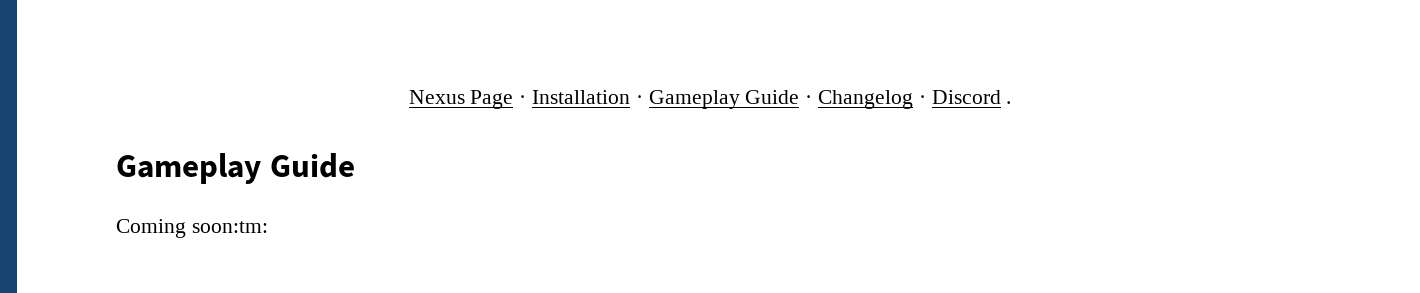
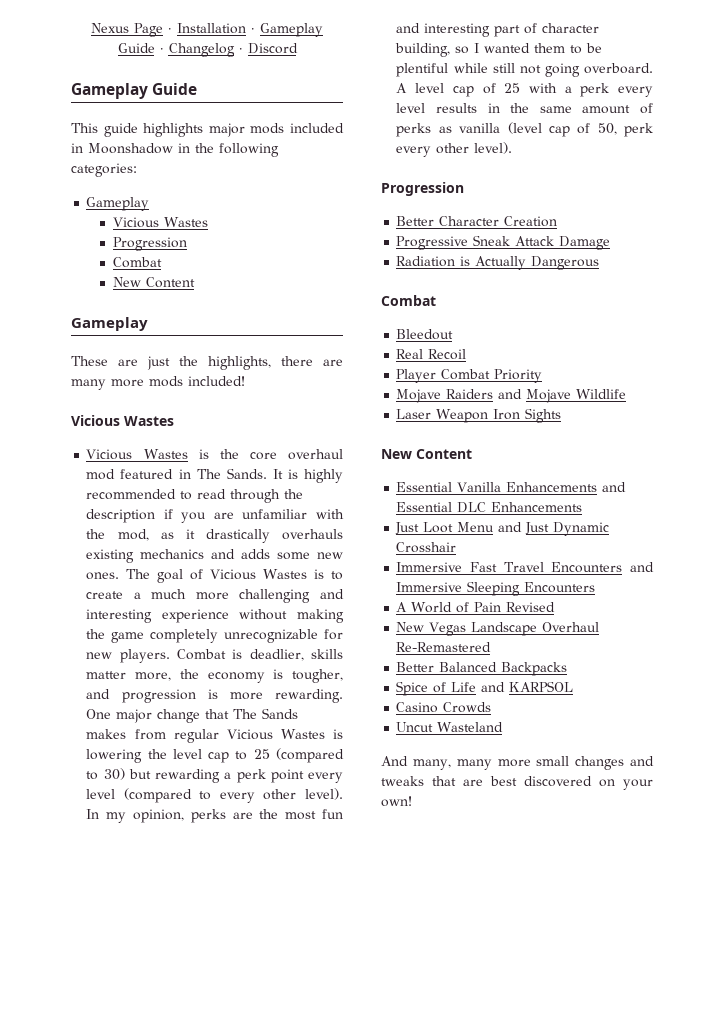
[1006,101,1012,104] . -> (298, 48) none
[116,219,268,238] Coming soon:tm: -> [71,123,344,137] [71,143,279,157] [71,163,137,177] [86,197,150,211] [112,217,208,228] [112,237,187,251] [112,257,162,268] [112,277,195,288] [71,317,148,331] [71,356,343,370] [71,376,245,390] [71,415,174,426] [86,449,344,460] [86,468,343,483] [86,489,304,503] [86,509,345,523] [86,529,343,543] [86,549,344,563] [86,569,343,583] [86,589,345,603] [86,609,344,623] [86,629,343,643] [86,649,343,663] [86,669,343,683] [86,689,343,703] [86,708,299,723] [86,729,344,743] [86,748,345,763] [86,768,343,783] [86,788,344,803] [86,809,344,823] [396,23,600,37] [395,43,603,57] [396,63,653,77] [396,83,653,97] [396,103,653,114] [396,122,653,137] [396,142,513,157] [381,182,464,196] [396,216,558,227] [396,235,611,250] [396,256,600,270] [381,295,436,306] [396,329,454,340] [396,349,467,360] [396,369,543,383] [396,389,627,403] [396,408,562,423] [381,449,472,459] [396,482,627,492] [396,502,583,513] [395,522,610,536] [396,542,457,553] [396,562,654,573] [396,581,596,596] [396,602,556,613] [396,622,600,636] [396,642,492,652] [396,662,568,676] [396,681,574,696] [396,702,492,713] [396,722,504,732] [381,756,654,770] [381,776,653,790] [381,796,412,807] This guide highlights major mods included in Moonshadow in the following categories: // Gameplay // Vicious Wastes // Progression // Combat // New Content // Gameplay // These are just the highlights, there are many more mods included! // Vicious Wastes // Vicious Wastes is the core overhaul mod featured in The Sands. It is highly recommended to read through the description if you are unfamiliar with the mod, as it drastically overhauls existing mechanics and adds some new ones. The goal of Vicious Wastes is to create a much more challenging and interesting experience without making the game completely unrecognizable for new players. Combat is deadlier, skills matter more, the economy is tougher, and progression is more rewarding. One major change that The Sands makes from regular Vicious Wastes is lowering the level cap to 25 (compared to 30) but rewarding a perk point every level (compared to every other level). In my opinion, perks are the most fun and interesting part of character building, so I wanted them to be plentiful while still not going overboard. A level cap of 25 with a perk every level results in the same amount of perks as vanilla (level cap of 50, perk every other level). // Progression // Better Character Creation // Progressive Sneak Attack Damage // Radiation is Actually Dangerous // Combat // Bleedout // Real Recoil // Player Combat Priority // Mojave Raiders and Mojave Wildlife // Laser Weapon Iron Sights // New Content // Essential Vanilla Enhancements and Essential DLC Enhancements // Just Loot Menu and Just Dynamic Crosshair // Immersive Fast Travel Encounters and Immersive Sleeping Encounters // A World of Pain Revised // New Vegas Landscape Overhaul Re-Remastered // Better Balanced Backpacks // Spice of Life and KARPSOL // Casino Crowds // Uncut Wasteland // And many, many more small changes and tweaks that are best discovered on your own!

